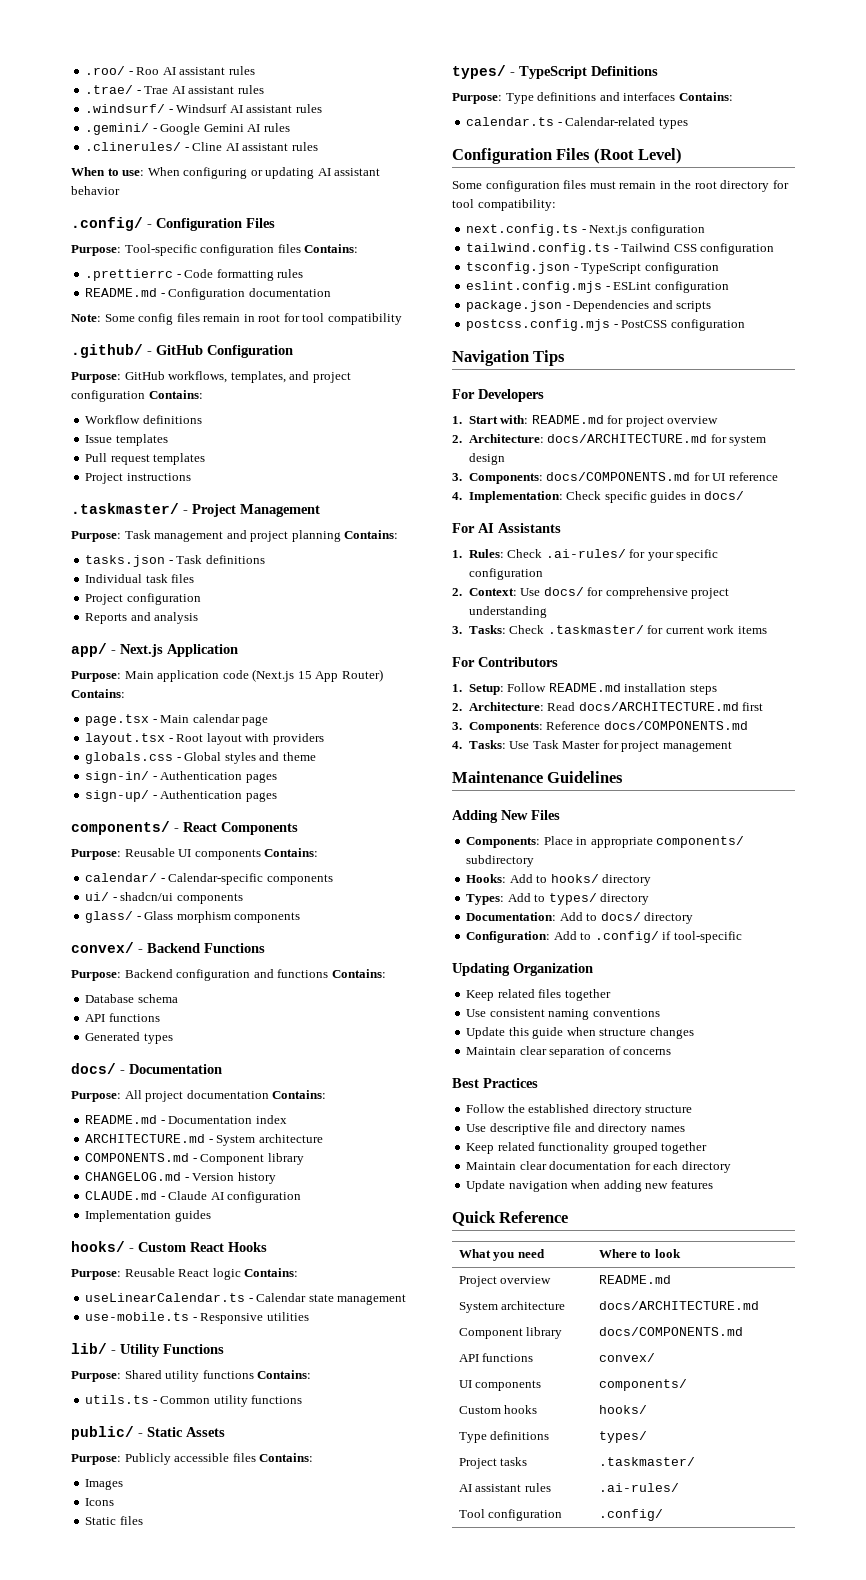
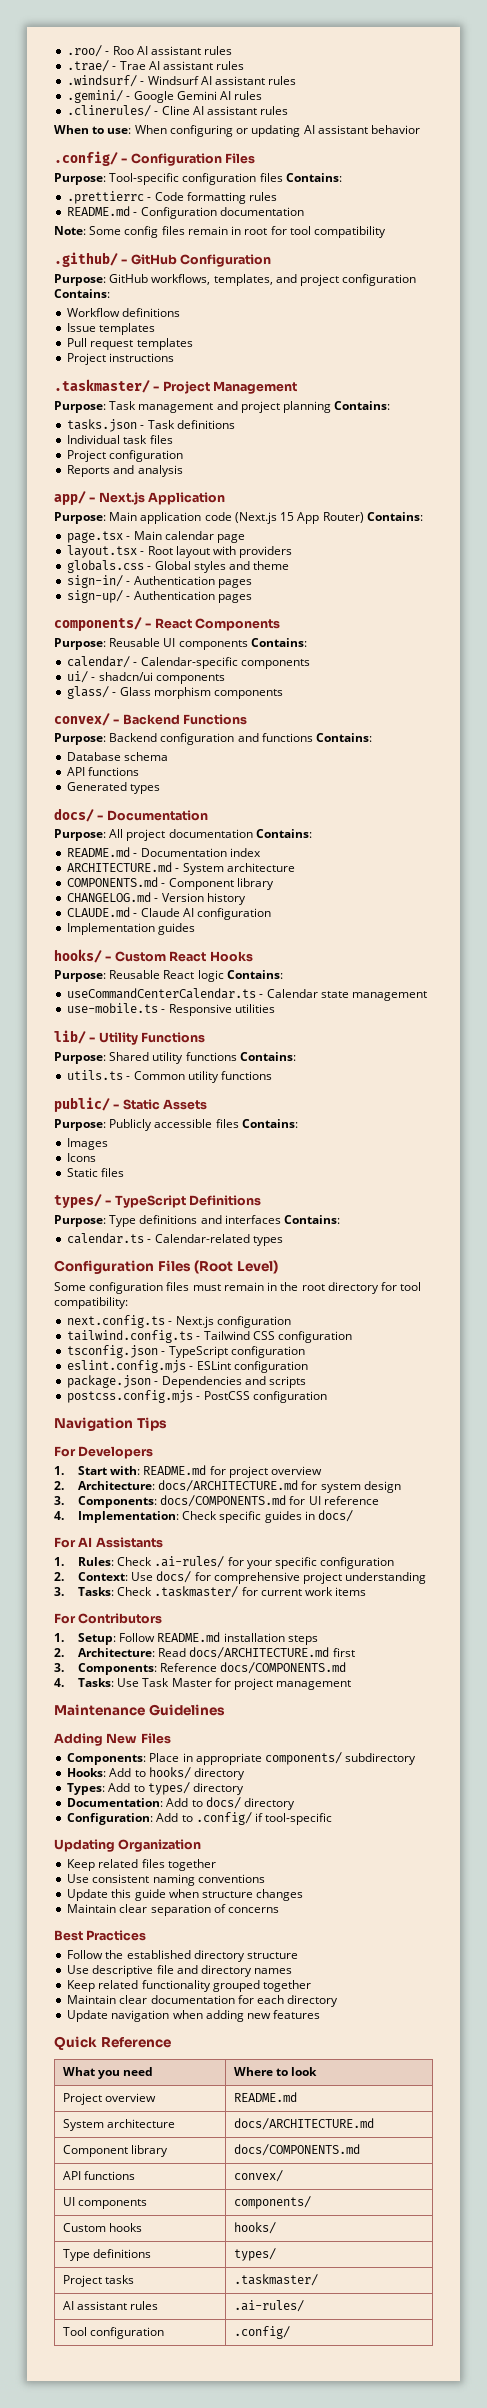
[85,1293,246,1302] useLinearCalendar.ts -> [67,988,257,999] useCommandCenterCalendar.ts

